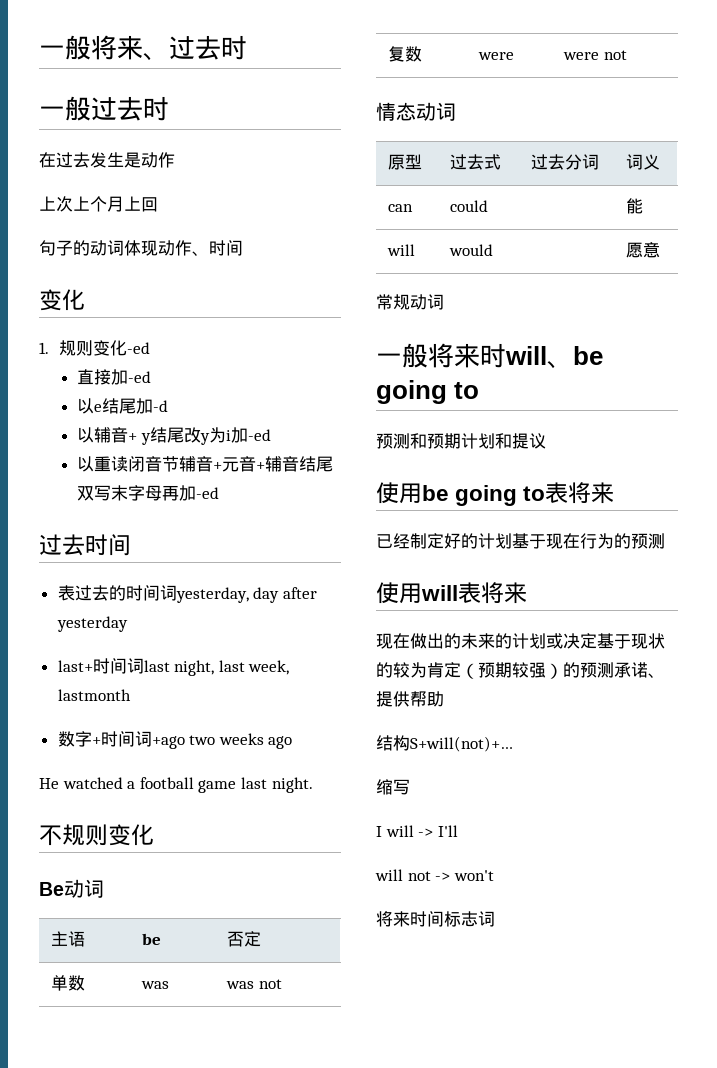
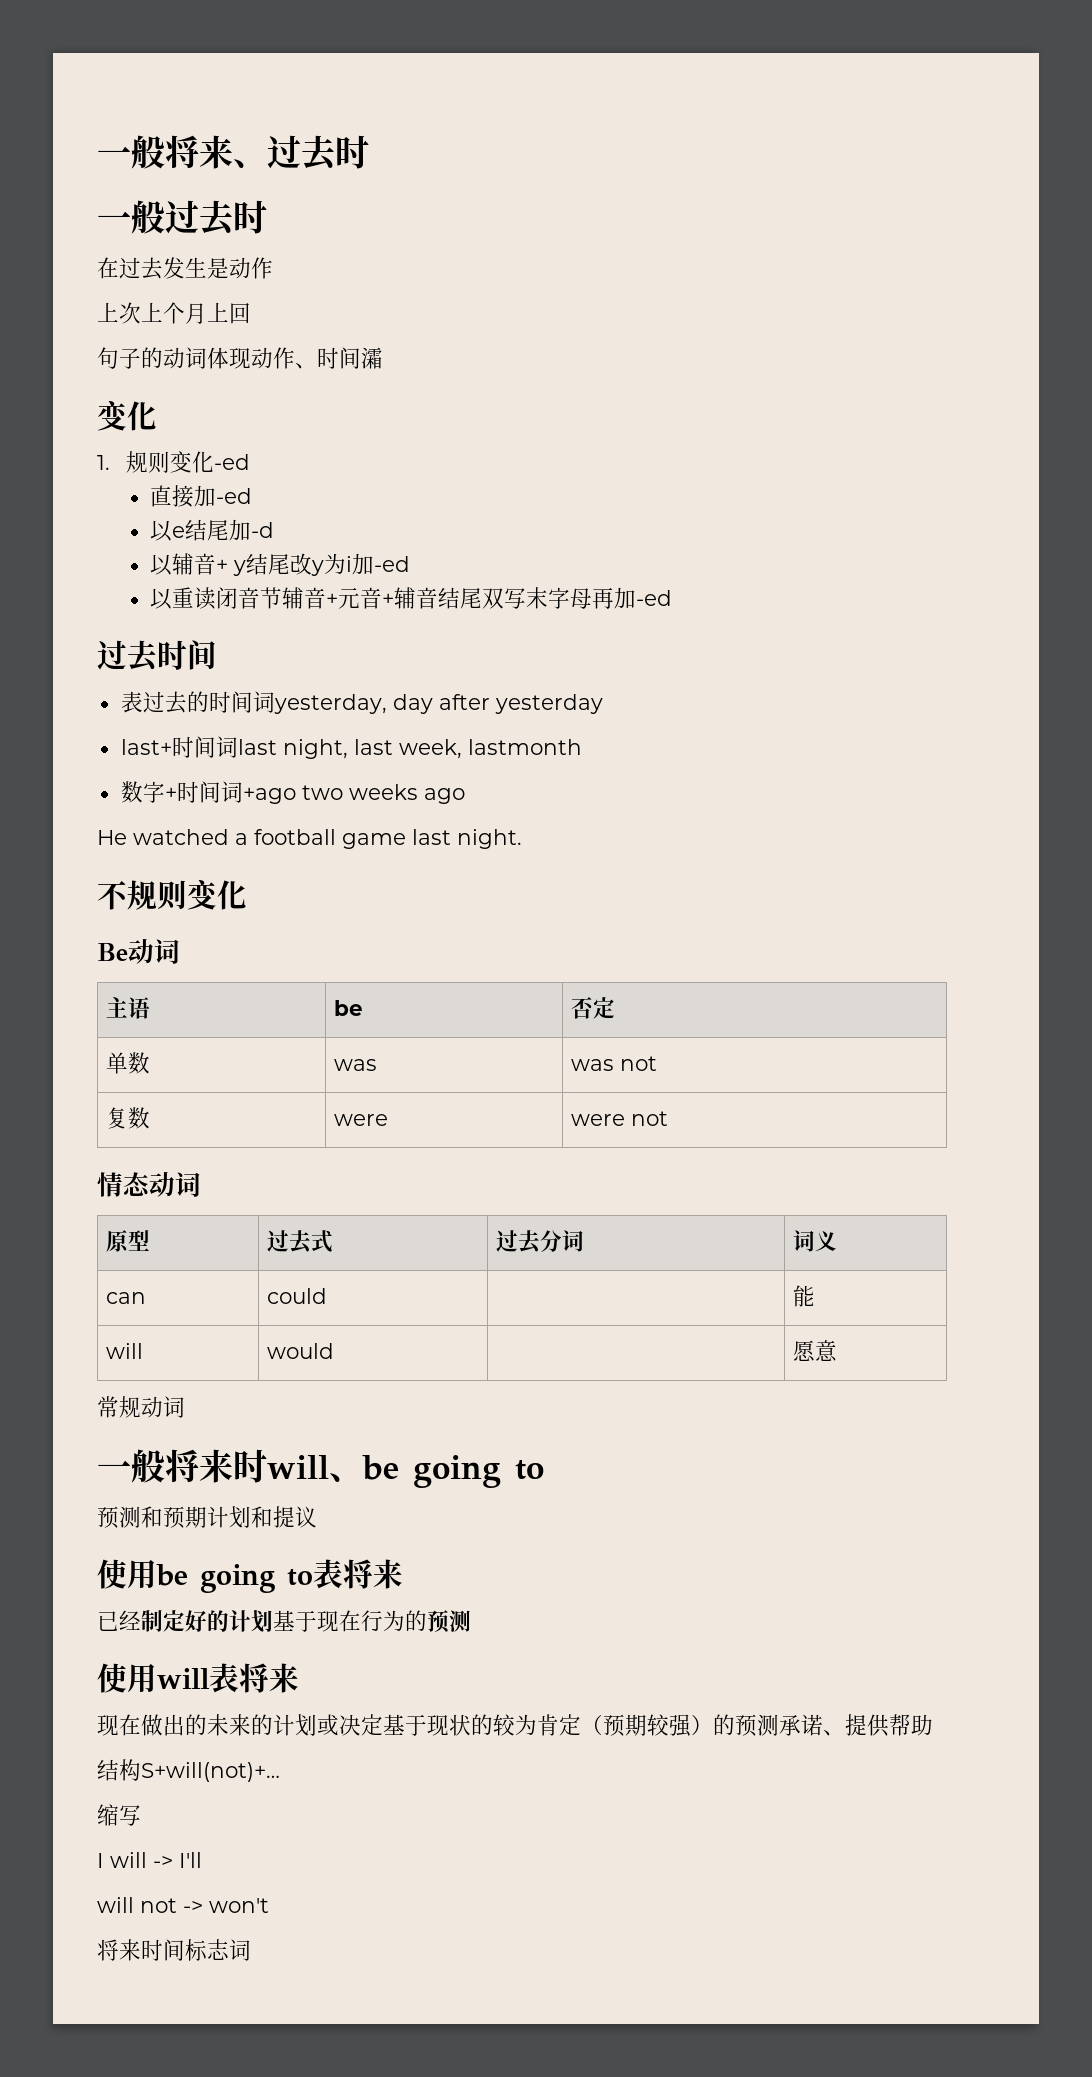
(243, 248) none -> [361,347,383,369] 灀

